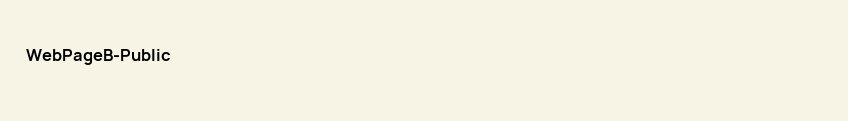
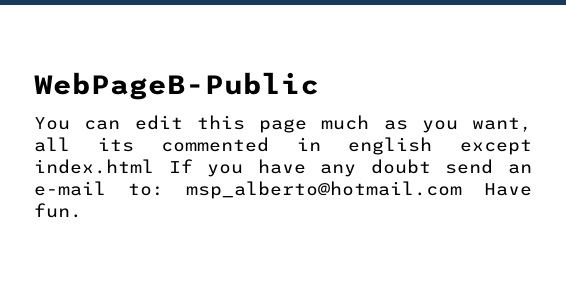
(171, 57) none -> [34,115,532,133] [34,137,532,155] [34,159,532,177] [34,181,532,199] [34,203,82,218] // You can edit this page much as you want, all its commented in english except index.html If you have any doubt send an e-mail to: msp_alberto@hotmail.com Have fun.

